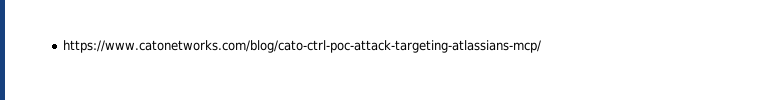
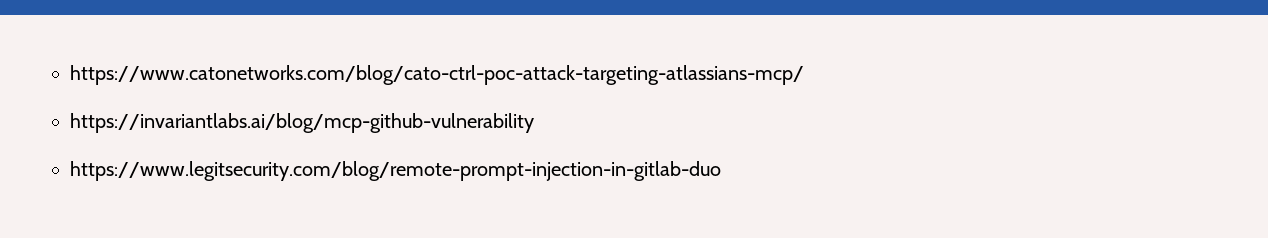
(542, 46) none -> [70,113,534,133] [70,161,721,181] // https://invariantlabs.ai/blog/mcp-github-vulnerability // https://www.legitsecurity.com/blog/remote-prompt-injection-in-gitlab-duo

